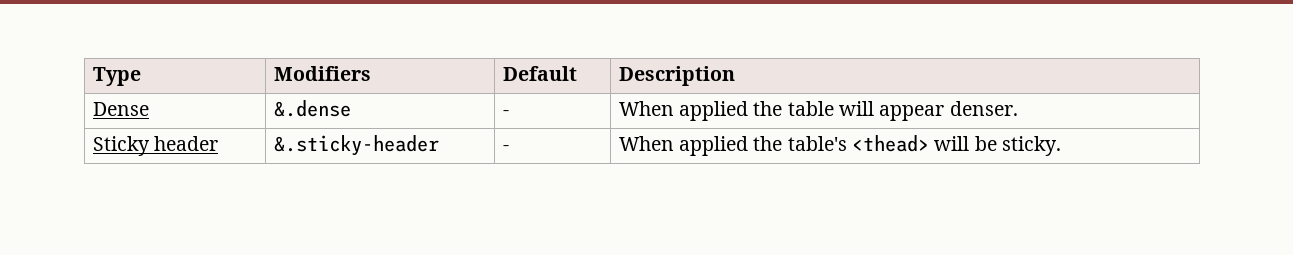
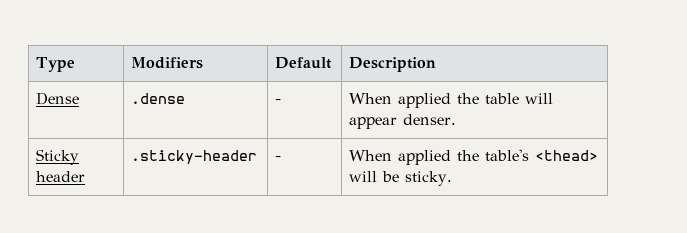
[273,100,351,117] &.dense -> [131,93,186,104] .dense
[273,135,439,156] &.sticky-header -> [131,150,258,164] .sticky-header

